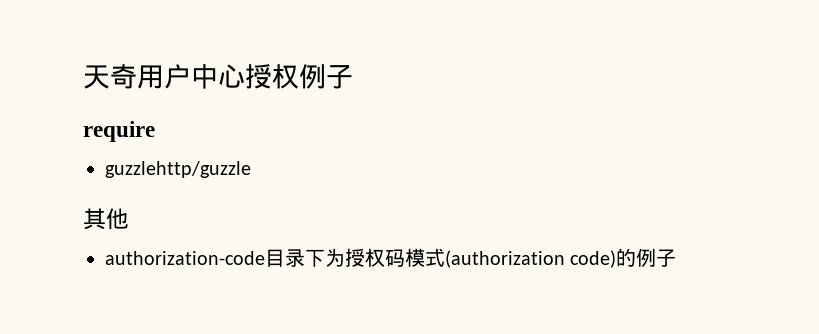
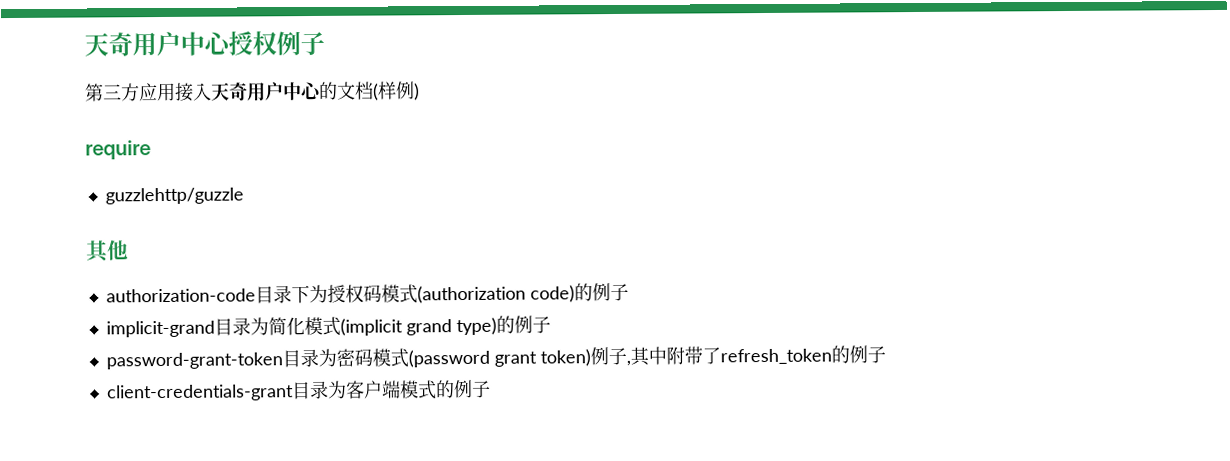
(353, 77) none -> [85,81,420,102] // 第三方应用接入天奇用户中心的文档(样例)
(677, 258) none -> [105,315,551,338] [105,345,886,370] [106,379,491,402] // implicit-grand目录为简化模式(implicit grand type)的例子 // password-grant-token目录为密码模式(password grant token)例子,其中附带了refresh_token的例子 // client-credentials-grant目录为客户端模式的例子

